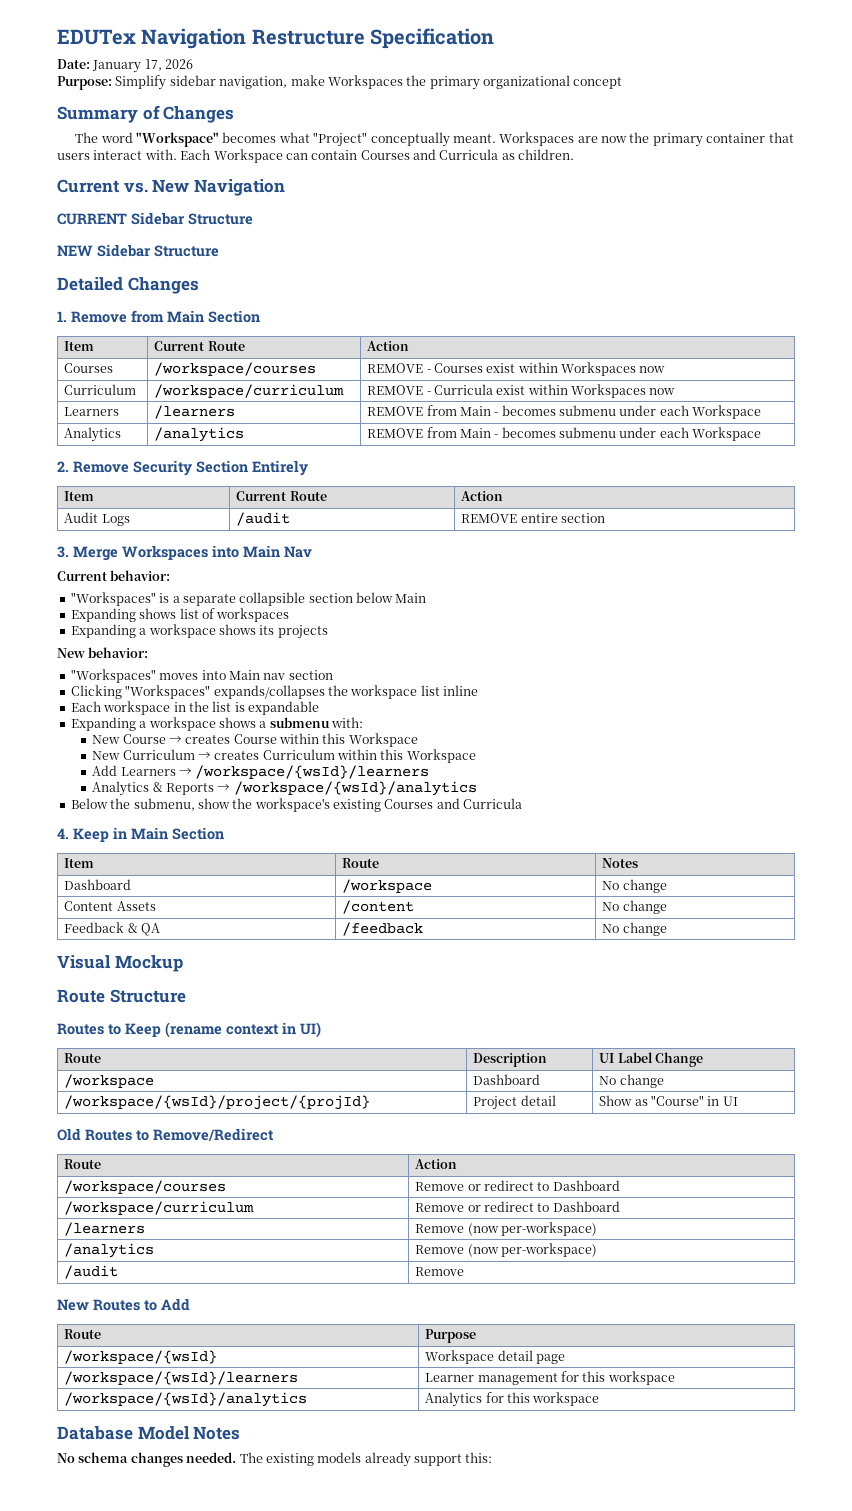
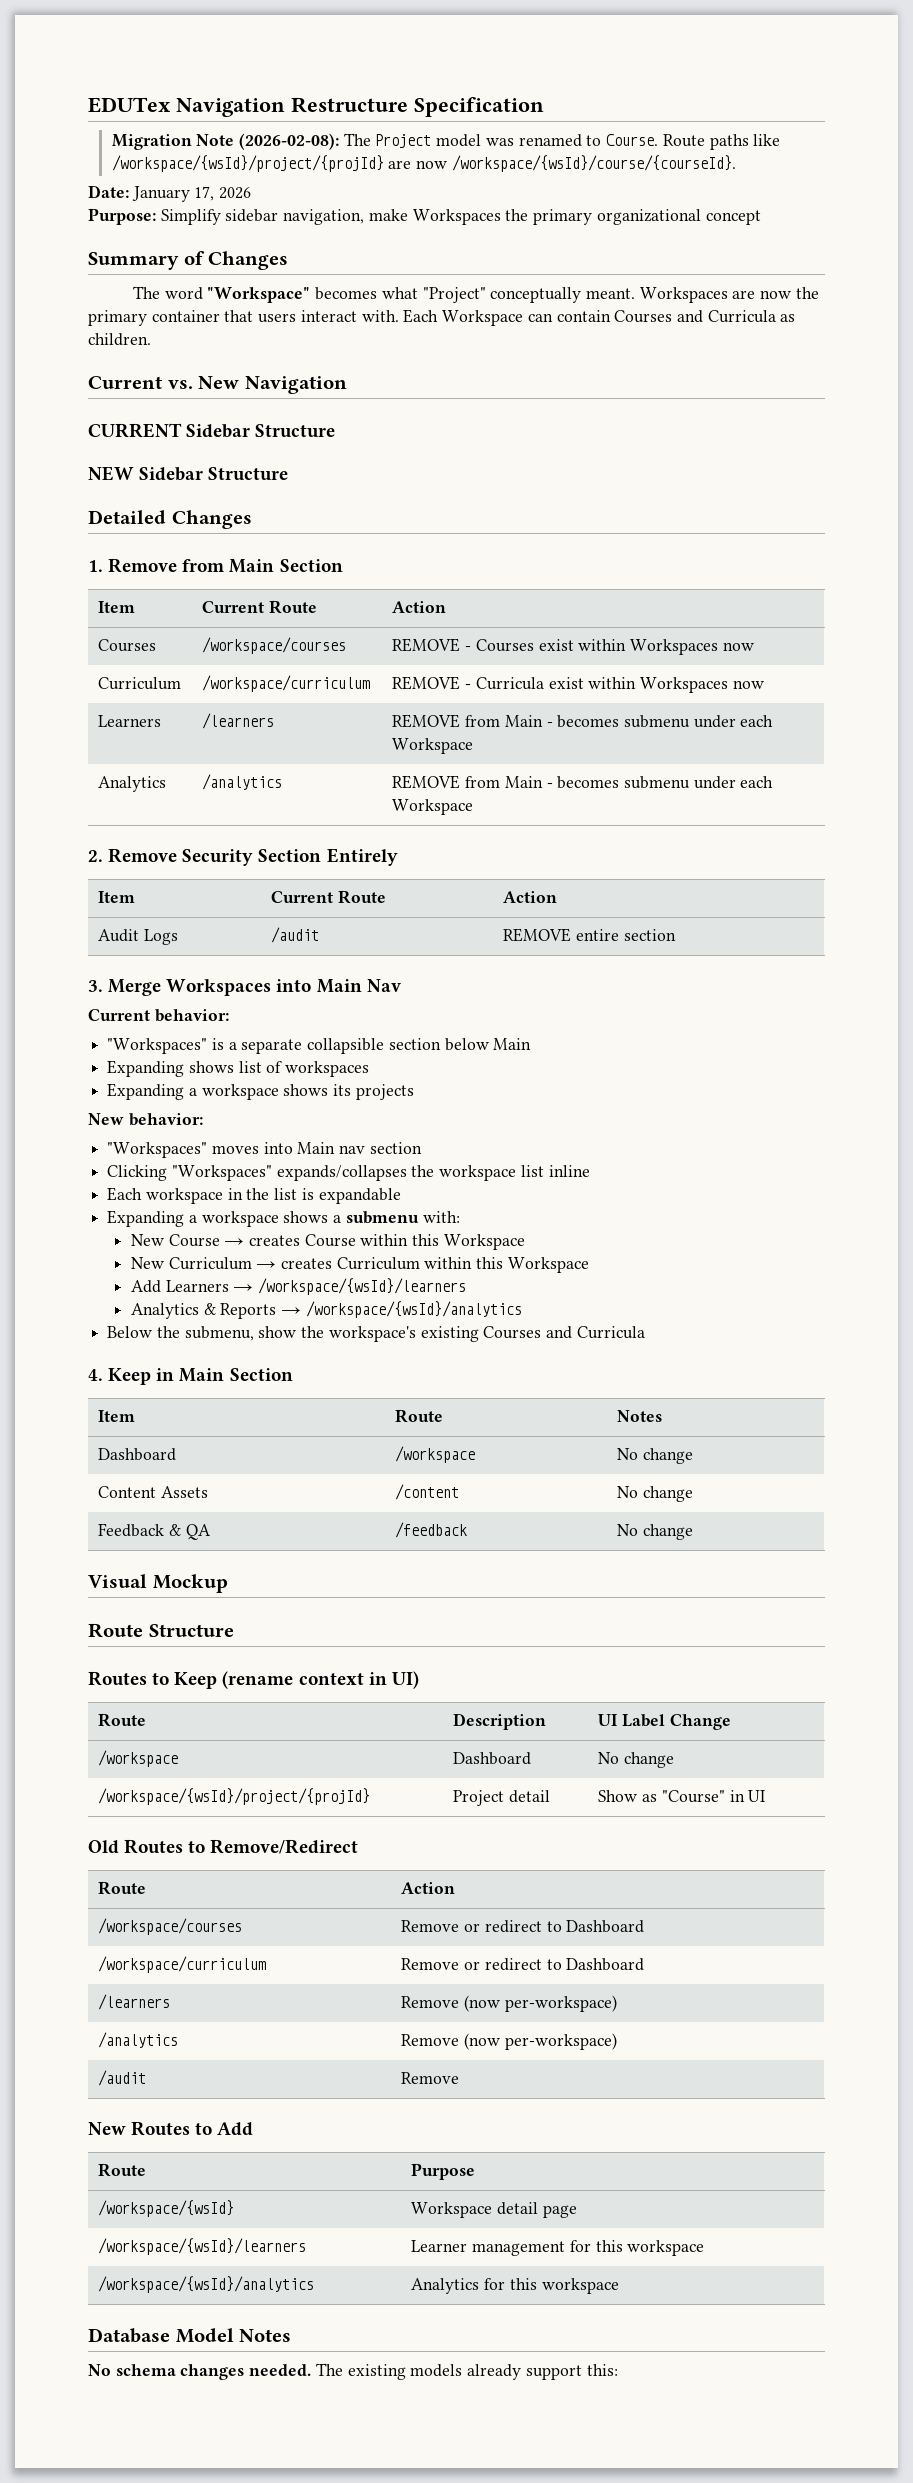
(495, 38) none -> [111,133,781,150] [111,155,736,172] // Migration Note (2026-02-08): The Project model was renamed to Course. Route paths like /workspace/{wsId}/project/{projId} are now /workspace/{wsId}/course/{courseId}.

